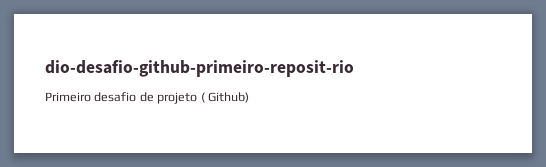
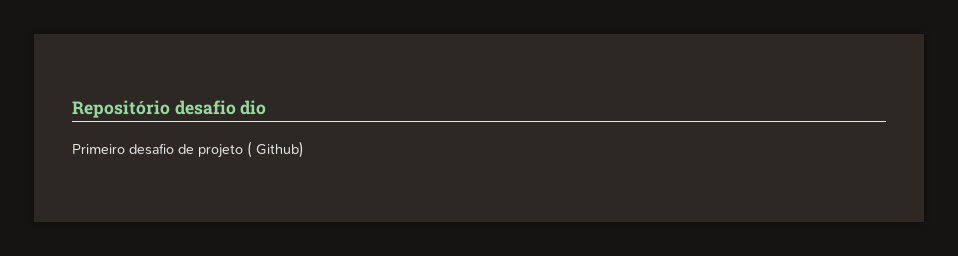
[45,60,354,77] dio-desafio-github-primeiro-reposit-rio -> [72,100,267,118] Repositório desafio dio

